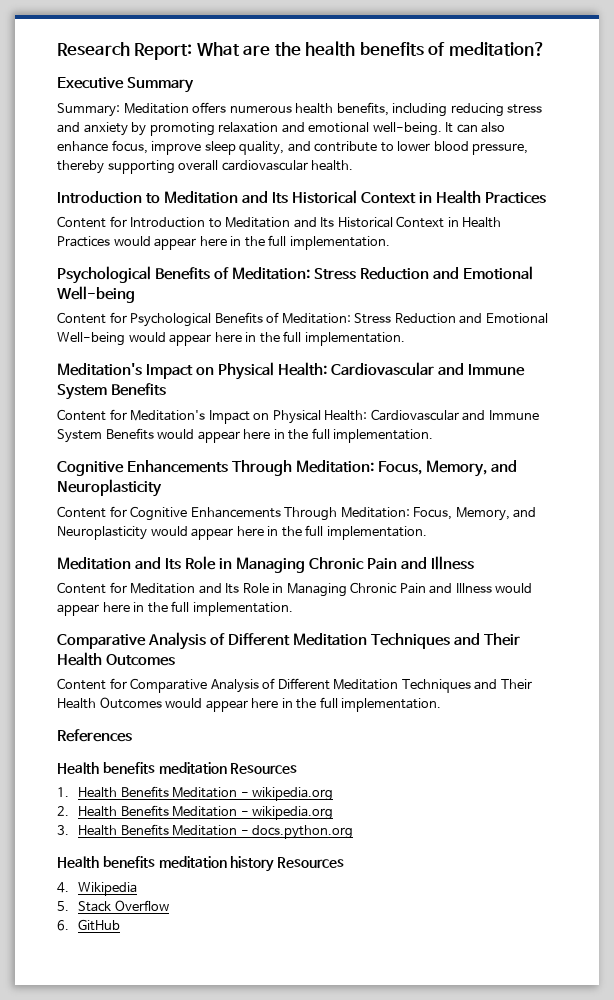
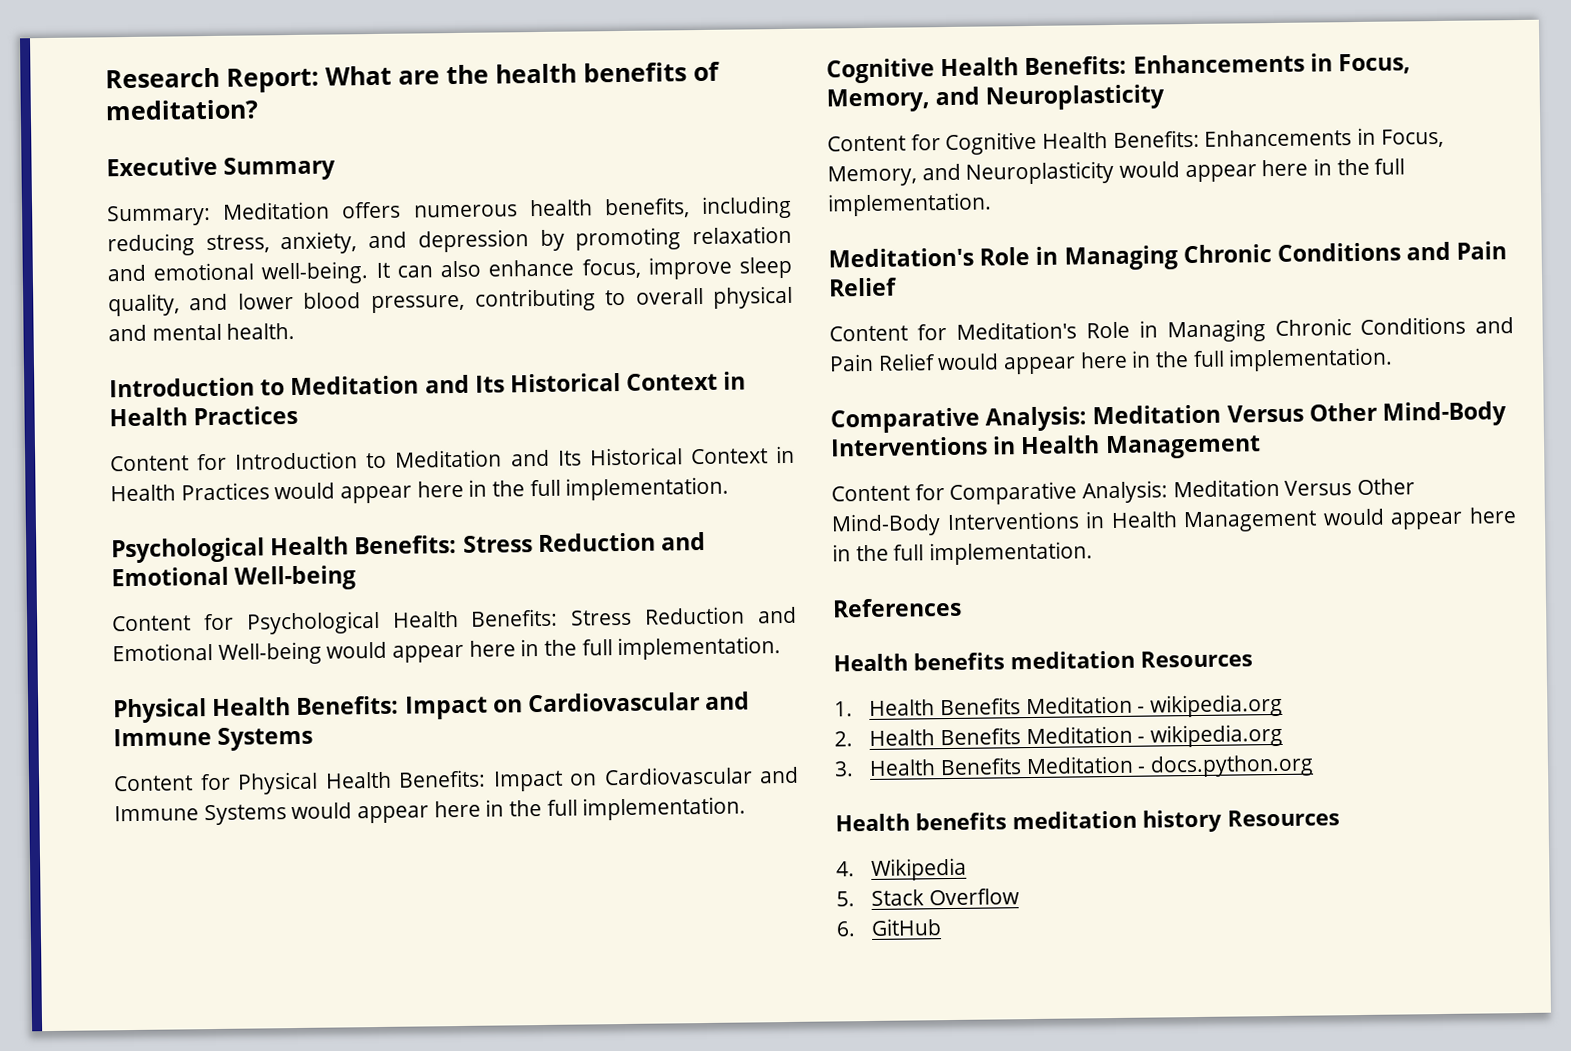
[507,104,543,114] [57,122,128,136] stress and anxiety -> [205,229,529,255] stress, anxiety, and depression
[314,141,394,152] contribute to -> (229, 302) none
[57,160,308,174] thereby supporting overall cardiovascular -> [474,285,793,312] [108,323,222,342] contributing to overall physical and mental
[155,267,311,280] Benefits of Meditation: -> [270,535,458,556] Health Benefits:
[214,312,351,324] Benefits of Meditation: -> [392,608,559,628] Health Benefits:
[57,362,526,380] [57,383,167,400] [57,409,539,424] [57,428,154,443] Meditation's Impact on Physical Health: Cardiovascular and Immune System Benefits // Content for Meditation's Impact on Physical Health: Cardiovascular and Immune System Benefits -> [113,691,751,724] [113,726,314,751] [114,766,799,795] [114,804,287,826] Physical Health Benefits: Impact on Cardiovascular and Immune Systems // Content for Physical Health Benefits: Impact on Cardiovascular and Immune Systems
[127,460,375,476] Enhancements Through Meditation: -> [940,53,1333,77] Health Benefits: Enhancements in
[190,507,410,521] Enhancements Through Meditation: -> [1042,127,1377,149] Health Benefits: Enhancements in
[57,556,475,573] [57,582,492,597] Meditation and Its Role in Managing Chronic Pain and Illness // Content for Meditation and Its Role in Managing Chronic Pain and Illness -> [828,241,1508,271] [828,277,897,297] [829,316,1514,343] [829,353,936,372] Meditation's Role in Managing Chronic Conditions and Pain Relief // Content for Meditation's Role in Managing Chronic Conditions and Pain Relief
[148,632,521,650] [57,652,176,666] [57,678,532,693] [57,697,162,709] Analysis of Different Meditation Techniques and Their Health Outcomes // Content for Comparative Analysis of Different Meditation Techniques and Their Health Outcomes -> [985,401,1508,432] [830,434,1261,460] [831,478,1416,505] [831,510,1318,537] Analysis: Meditation Versus Other Mind-Body Interventions in Health Management // Content for Comparative Analysis: Meditation Versus Other Mind-Body Interventions in Health Management

